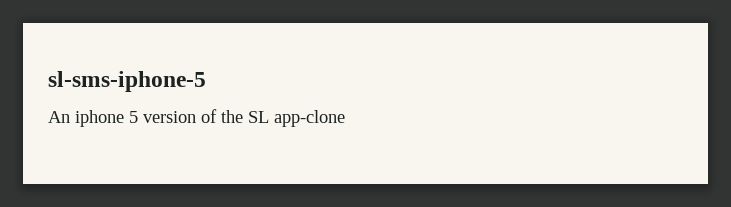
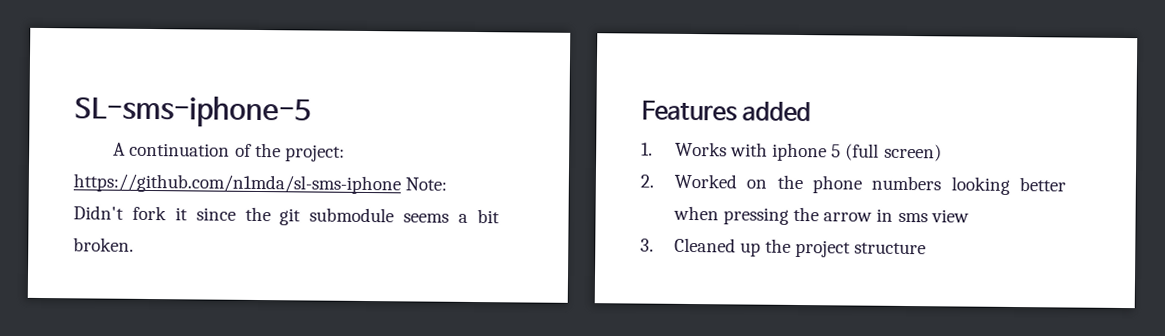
[48,71,206,92] [48,109,345,127] sl-sms-iphone-5 // An iphone 5 version of the SL app-clone -> [74,95,311,128] [113,142,345,162] [73,173,448,195] [73,205,501,226] [73,237,134,252] [641,100,812,122] [641,141,942,162] [640,173,1066,195] [672,205,969,225] [640,237,927,258] SL-sms-iphone-5 // A continuation of the project: https://github.com/n1mda/sl-sms-iphone Note: Didn't fork it since the git submodule seems a bit broken. // Features added // 1. Works with iphone 5 (full screen) // 2. Worked on the phone numbers looking better when pressing the arrow in sms view // 3. Cleaned up the project structure

